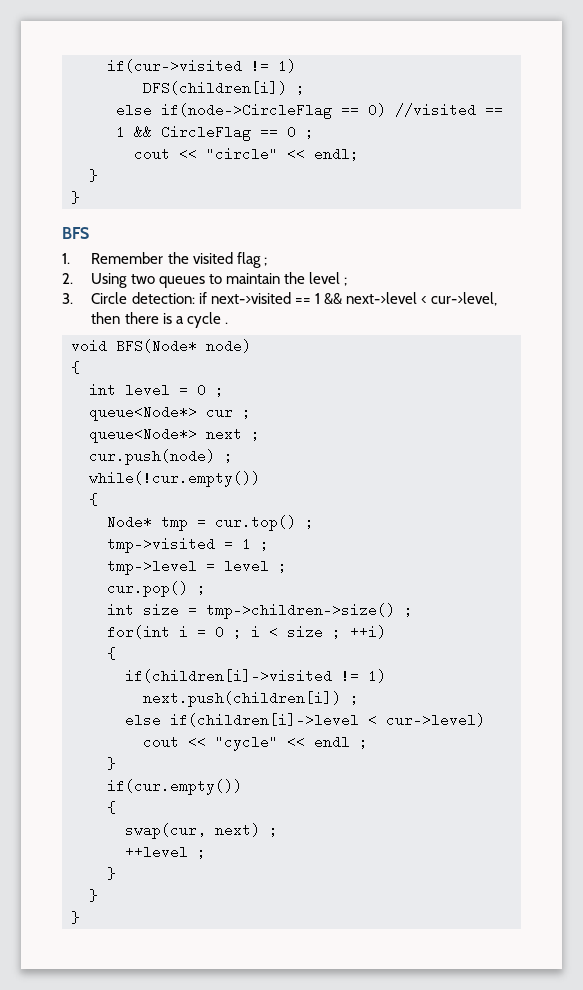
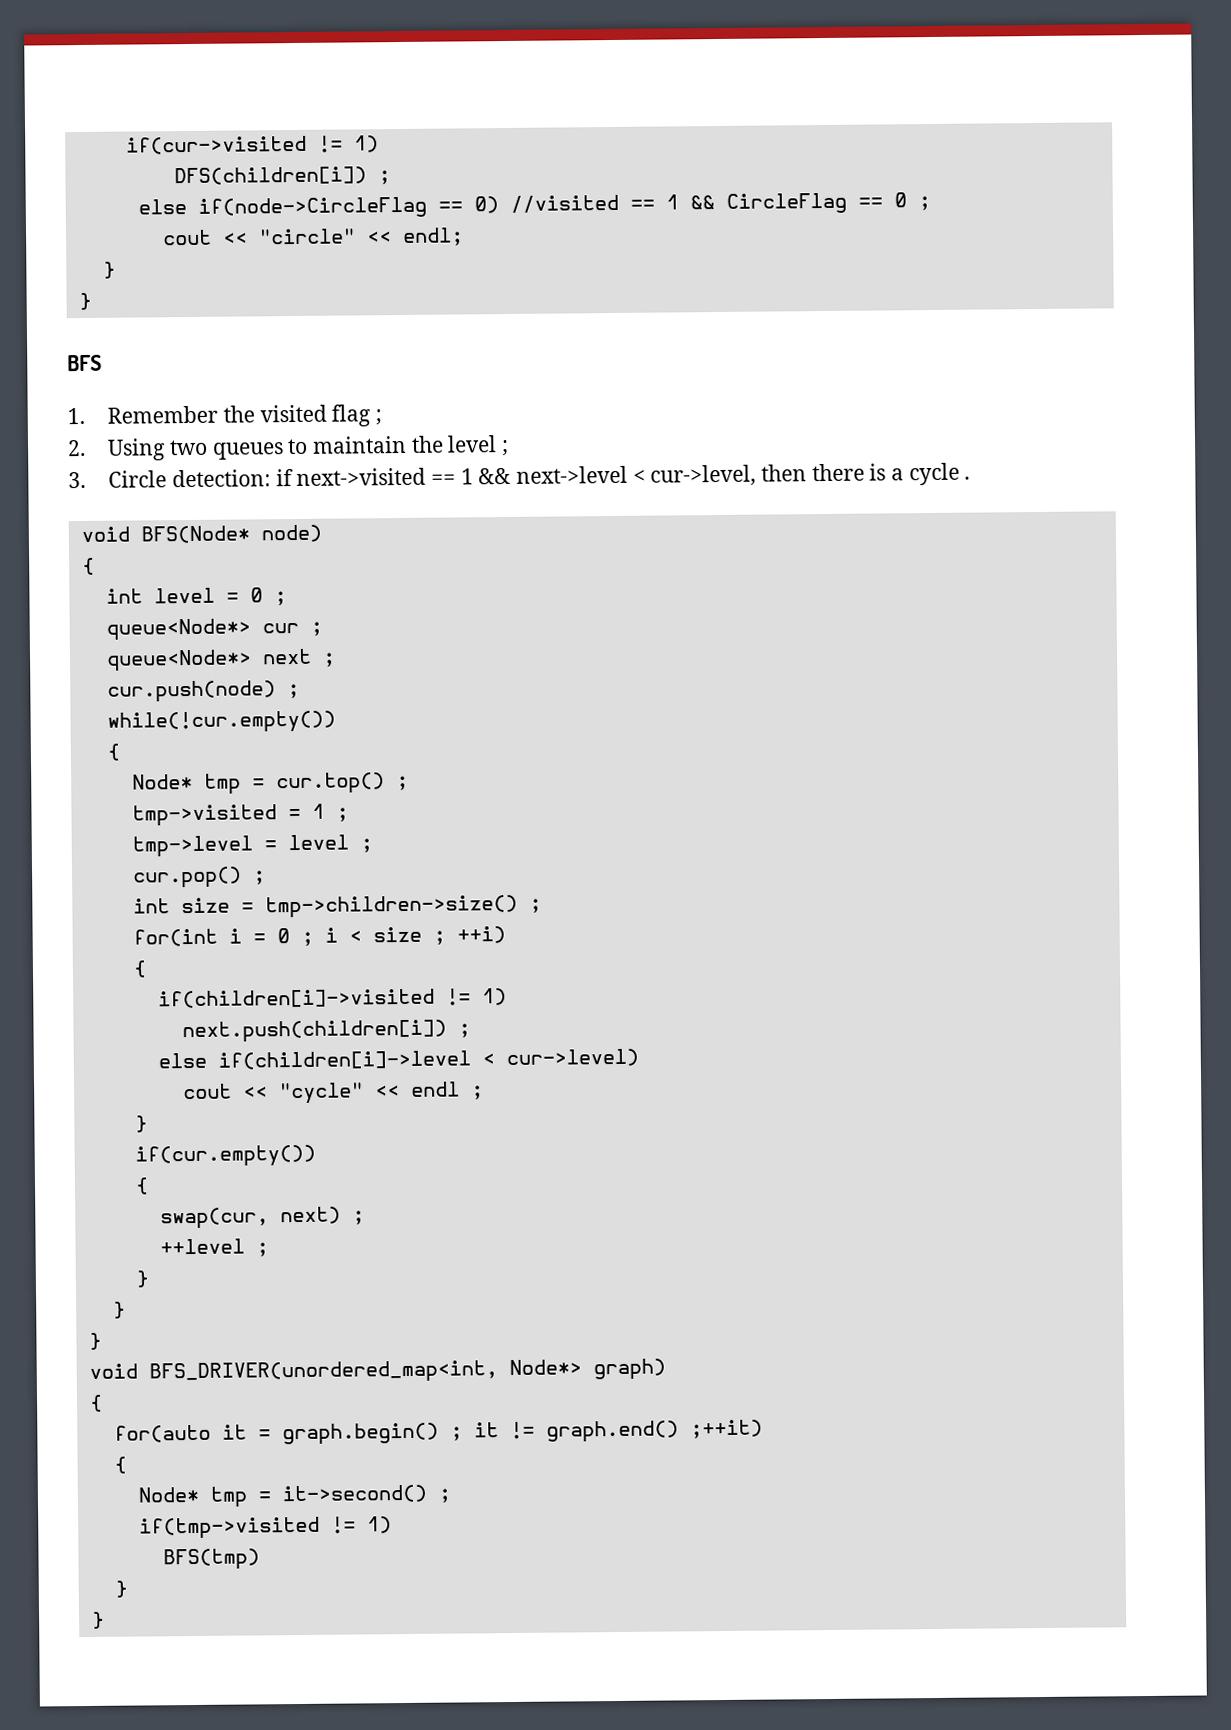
(80, 917) none -> [88,1358,666,1385] [88,1394,103,1412] [113,1419,763,1446] [113,1456,127,1474] [137,1484,452,1508] [138,1516,392,1540] [162,1548,260,1571] [114,1580,128,1598] [91,1611,105,1629] // void BFS_DRIVER(unordered_map<int, Node*> graph) // { // for(auto it = graph.begin() ; it != graph.end() ;++it) // { // Node* tmp = it->second() ; // if(tmp->visited != 1) // BFS(tmp) // } // }

